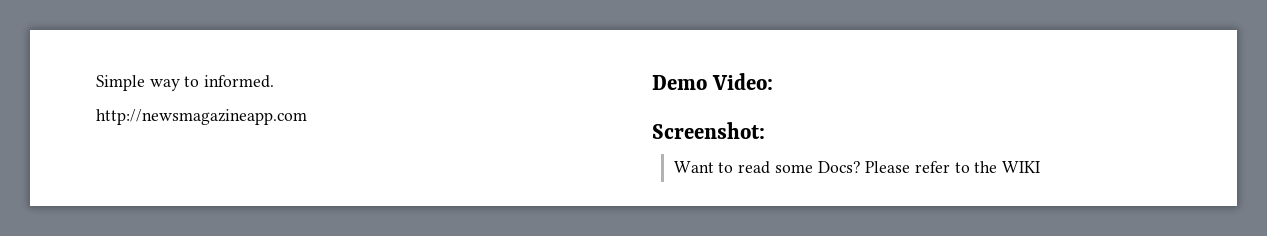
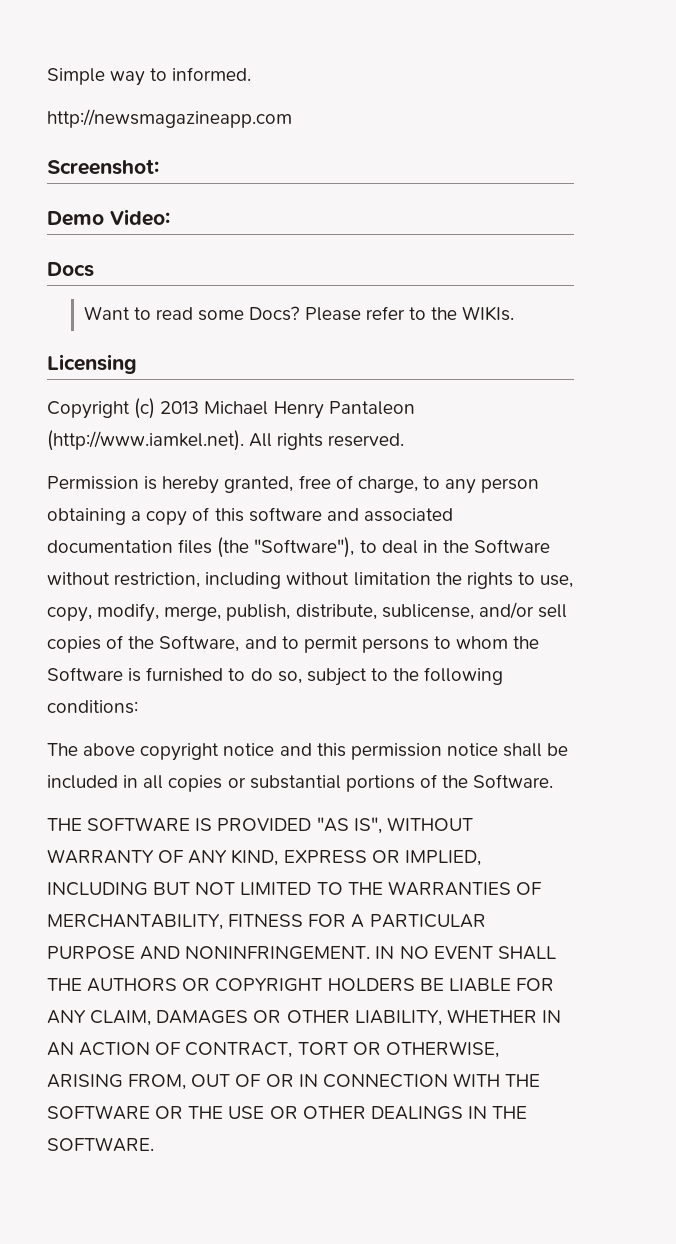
(307, 117) none -> [47,159,159,175] // Screenshot:
[652,122,765,139] Screenshot: -> [47,262,94,277] Docs
[1002,161,1041,173] WIKI -> [462,306,515,321] [47,354,137,374] [47,398,415,419] [47,430,405,451] [47,475,540,494] [47,507,453,526] [47,537,551,558] [47,572,574,589] [47,602,567,622] [47,635,540,653] [47,667,504,686] [47,700,138,714] [47,743,569,761] [47,774,554,792] [47,817,473,834] [47,849,481,866] [47,881,542,896] [47,914,486,930] [47,946,556,960] [47,978,554,992] [47,1009,561,1026] [47,1041,499,1058] [47,1073,541,1090] [47,1105,528,1120] [47,1137,154,1152] WIKIs. // Licensing // Copyright (c) 2013 Michael Henry Pantaleon (http://www.iamkel.net). All rights reserved. // Permission is hereby granted, free of charge, to any person obtaining a copy of this software and associated documentation files (the "Software"), to deal in the Software without restriction, including without limitation the rights to use, copy, modify, merge, publish, distribute, sublicense, and/or sell copies of the Software, and to permit persons to whom the Software is furnished to do so, subject to the following conditions: // The above copyright notice and this permission notice shall be included in all copies or substantial portions of the Software. // THE SOFTWARE IS PROVIDED "AS IS", WITHOUT WARRANTY OF ANY KIND, EXPRESS OR IMPLIED, INCLUDING BUT NOT LIMITED TO THE WARRANTIES OF MERCHANTABILITY, FITNESS FOR A PARTICULAR PURPOSE AND NONINFRINGEMENT. IN NO EVENT SHALL THE AUTHORS OR COPYRIGHT HOLDERS BE LIABLE FOR ANY CLAIM, DAMAGES OR OTHER LIABILITY, WHETHER IN AN ACTION OF CONTRACT, TORT OR OTHERWISE, ARISING FROM, OUT OF OR IN CONNECTION WITH THE SOFTWARE OR THE USE OR OTHER DEALINGS IN THE SOFTWARE.

